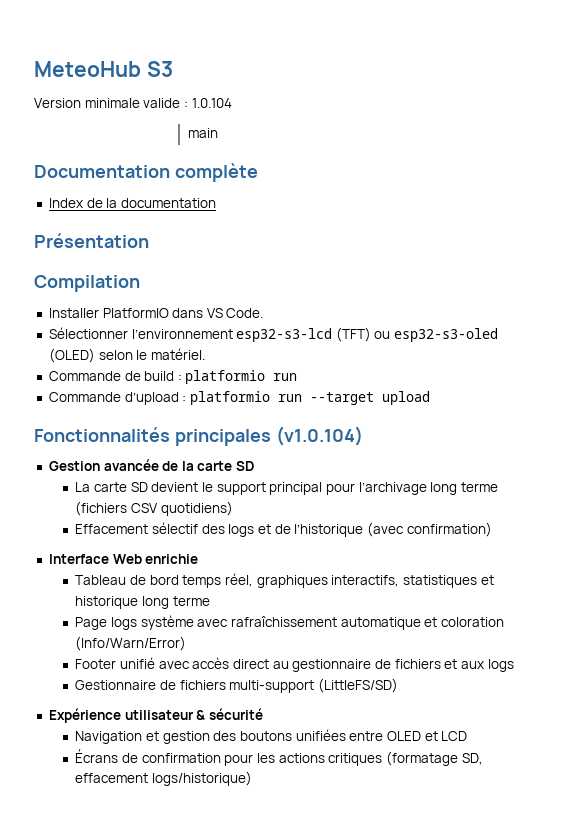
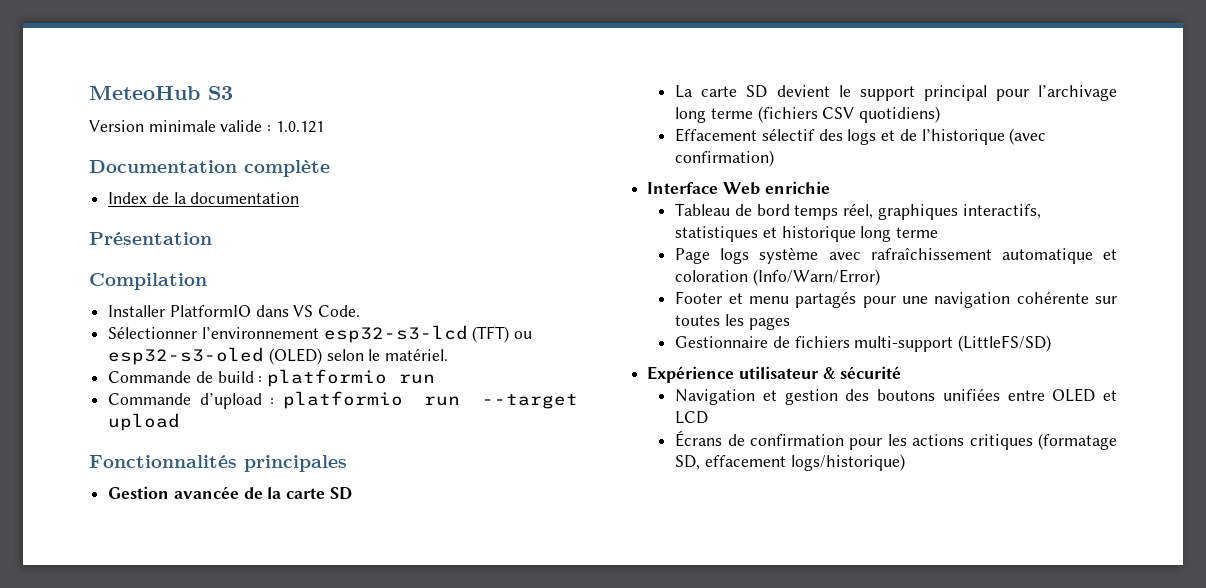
[191,98,232,108] [187,128,218,138] 1.0.104 // main -> [275,121,324,133] 1.0.121
[275,426,363,446] (v1.0.104) -> (347, 463) none
[120,657,514,672] unifié avec accès direct au gestionnaire de fichiers et aux logs -> [728,291,1117,308] [675,314,790,330] et menu partagés pour une navigation cohérente sur toutes les pages

